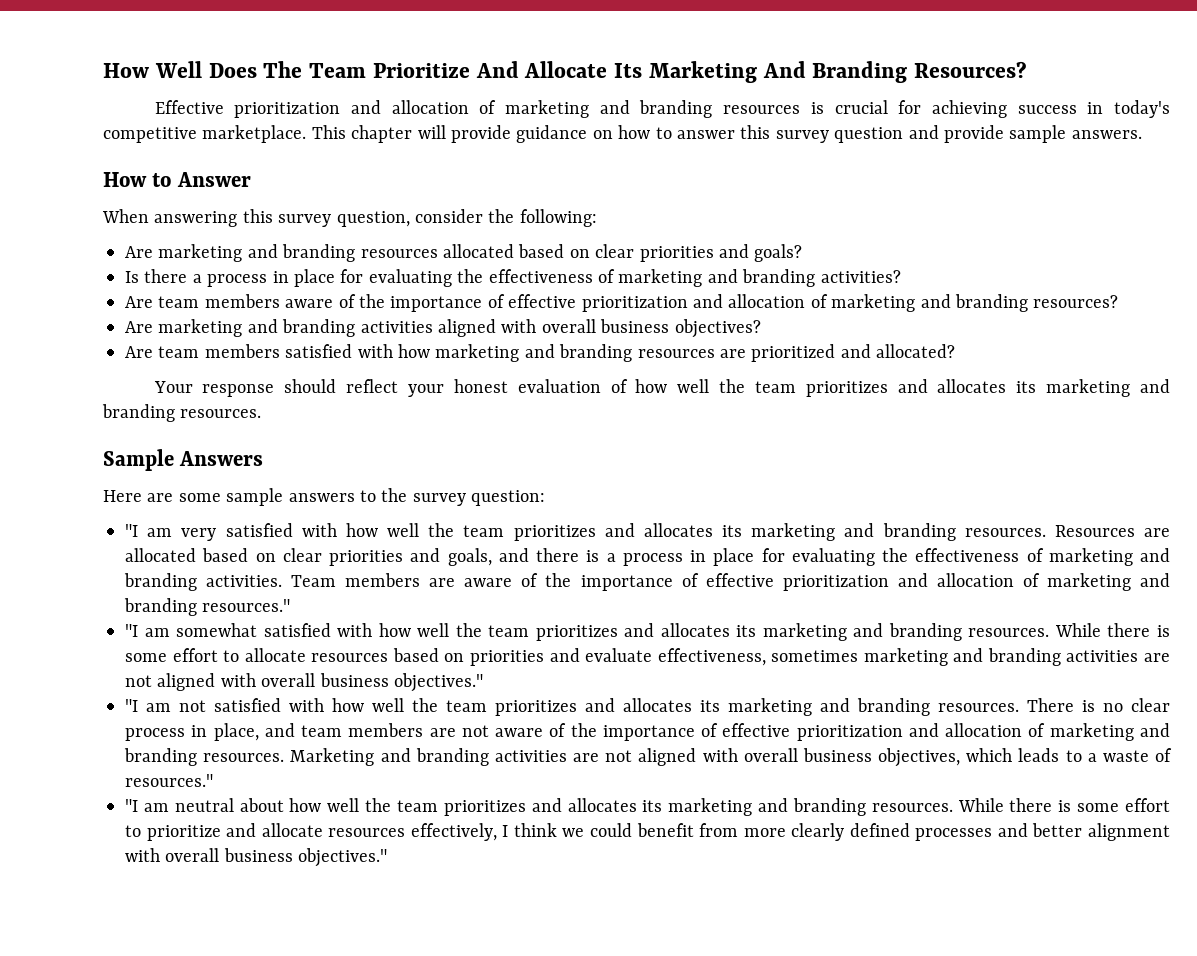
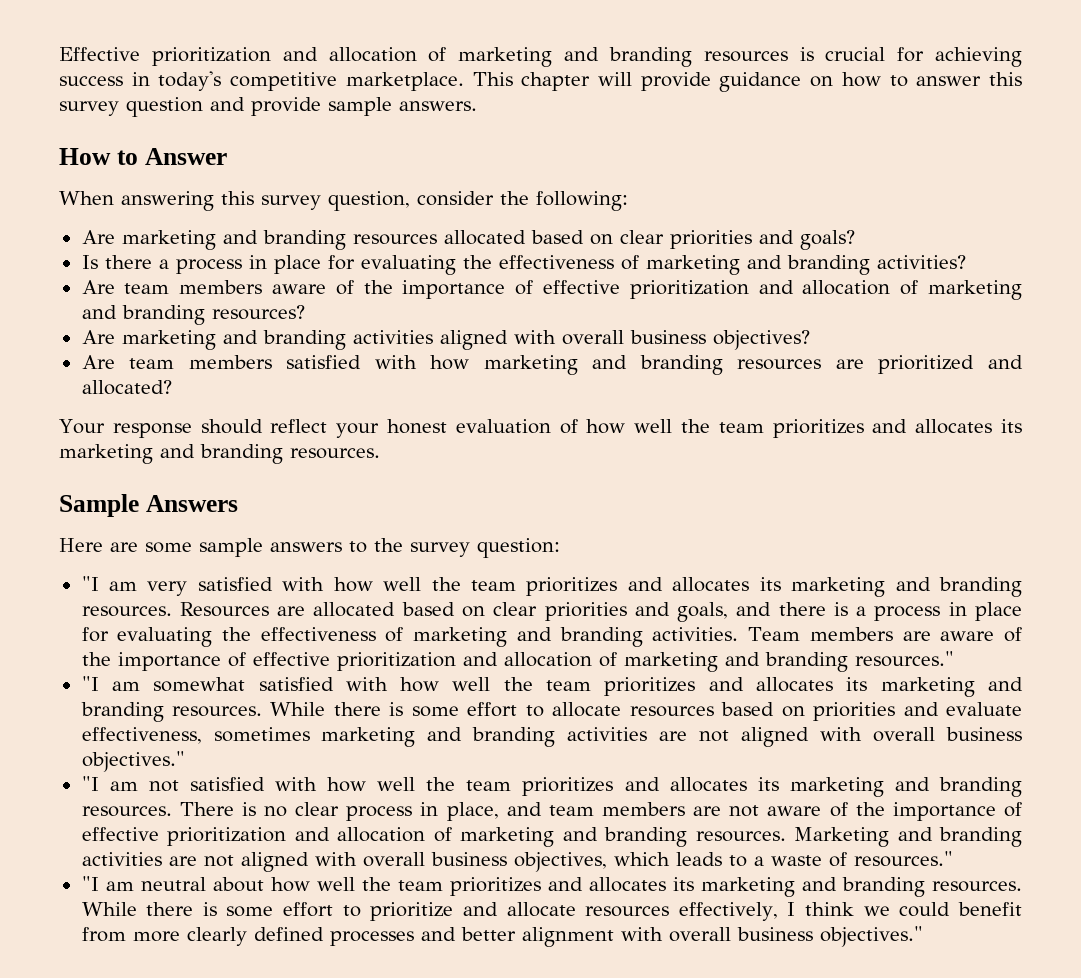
[103,61,1027,83] How Well Does The Team Prioritize And Allocate Its Marketing And Branding Resources? // -> (59, 54) none

